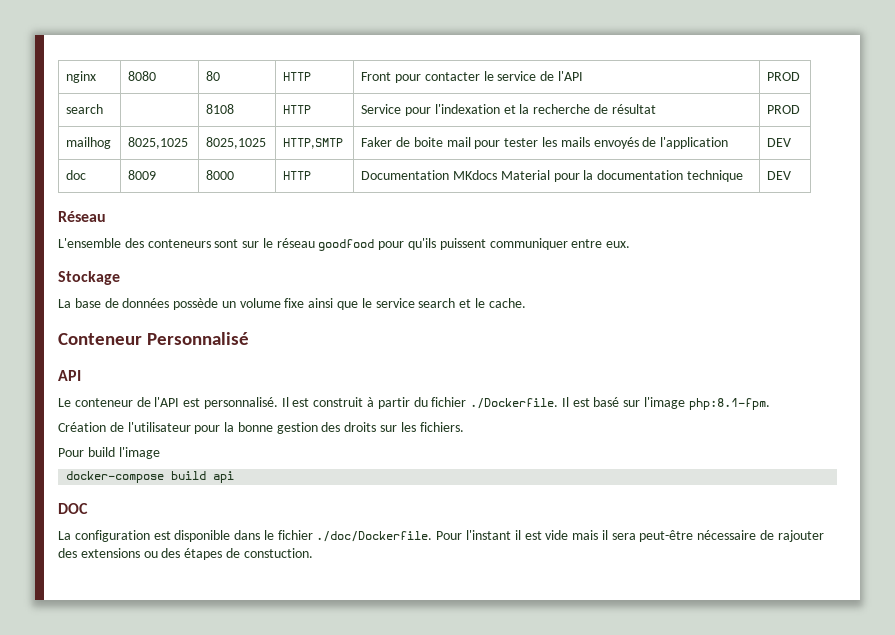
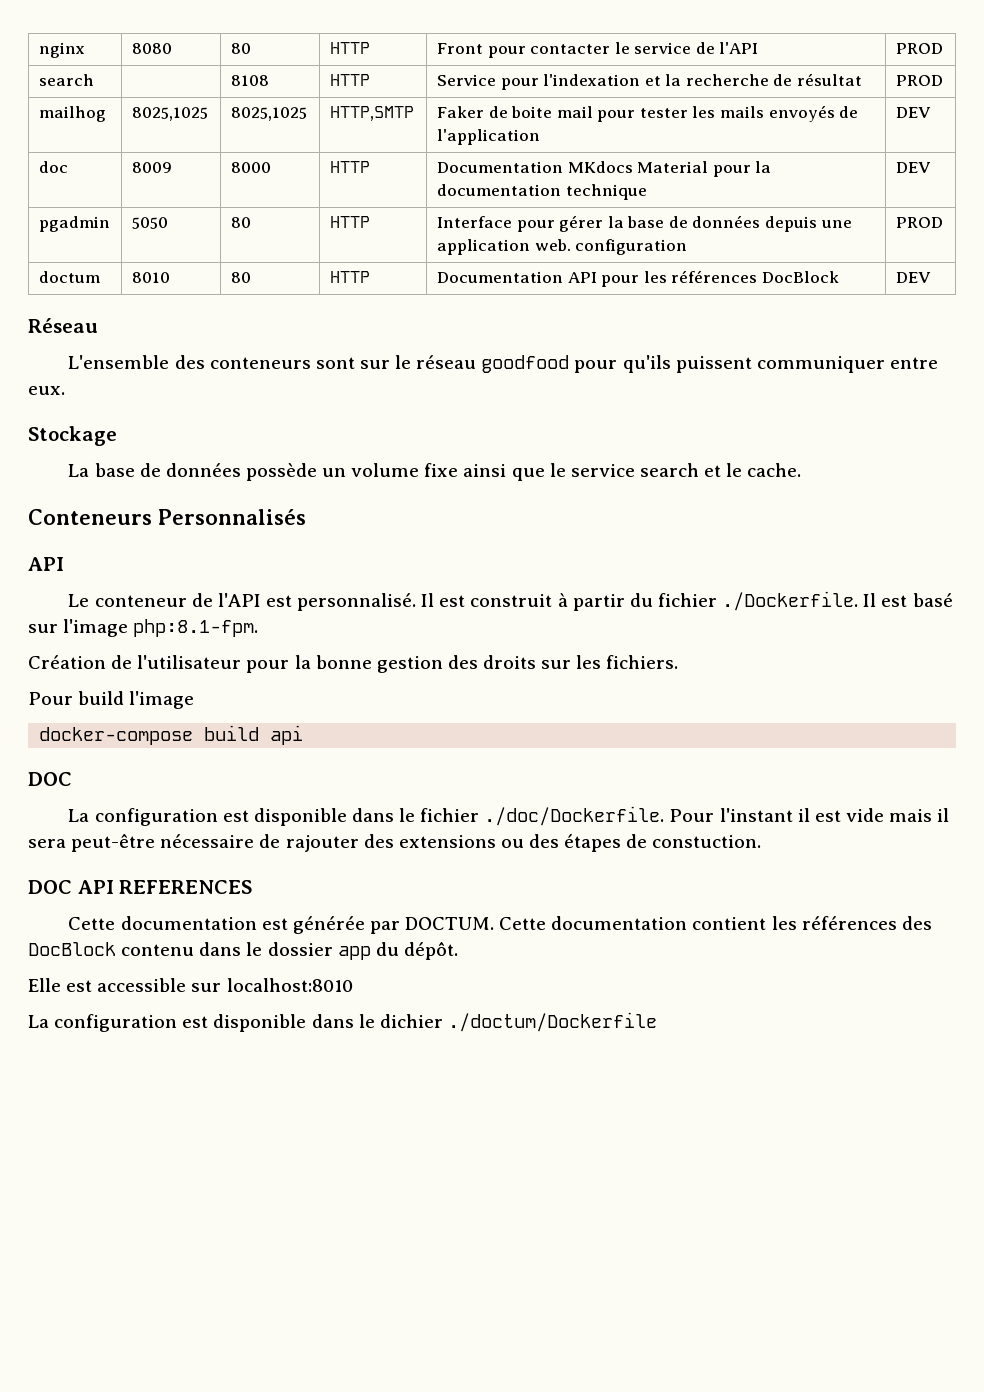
(792, 175) none -> [38,216,110,232] [131,217,168,229] [230,217,251,228] [329,216,370,228] [436,215,852,232] [436,239,688,255] [895,217,943,228] [38,271,100,283] [131,272,170,283] [230,272,251,283] [329,271,370,283] [436,270,839,287] [895,272,931,283] // pgadmin | 5050 | 80 | HTTP | Interface pour gérer la base de données depuis une application web. configuration | PROD // doctum | 8010 | 80 | HTTP | Documentation API pour les références DocBlock | DEV
[58,332,250,345] Conteneur Personnalisé -> [28,509,306,525] Conteneurs Personnalisés
(313, 553) none -> [28,880,253,894] [68,916,932,934] [28,942,458,960] [28,978,353,992] [28,1012,657,1032] // DOC API REFERENCES // Cette documentation est générée par DOCTUM. Cette documentation contient les références des DocBlock contenu dans le dossier app du dépôt. // Elle est accessible sur localhost:8010 // La configuration est disponible dans le dichier ./doctum/Dockerfile

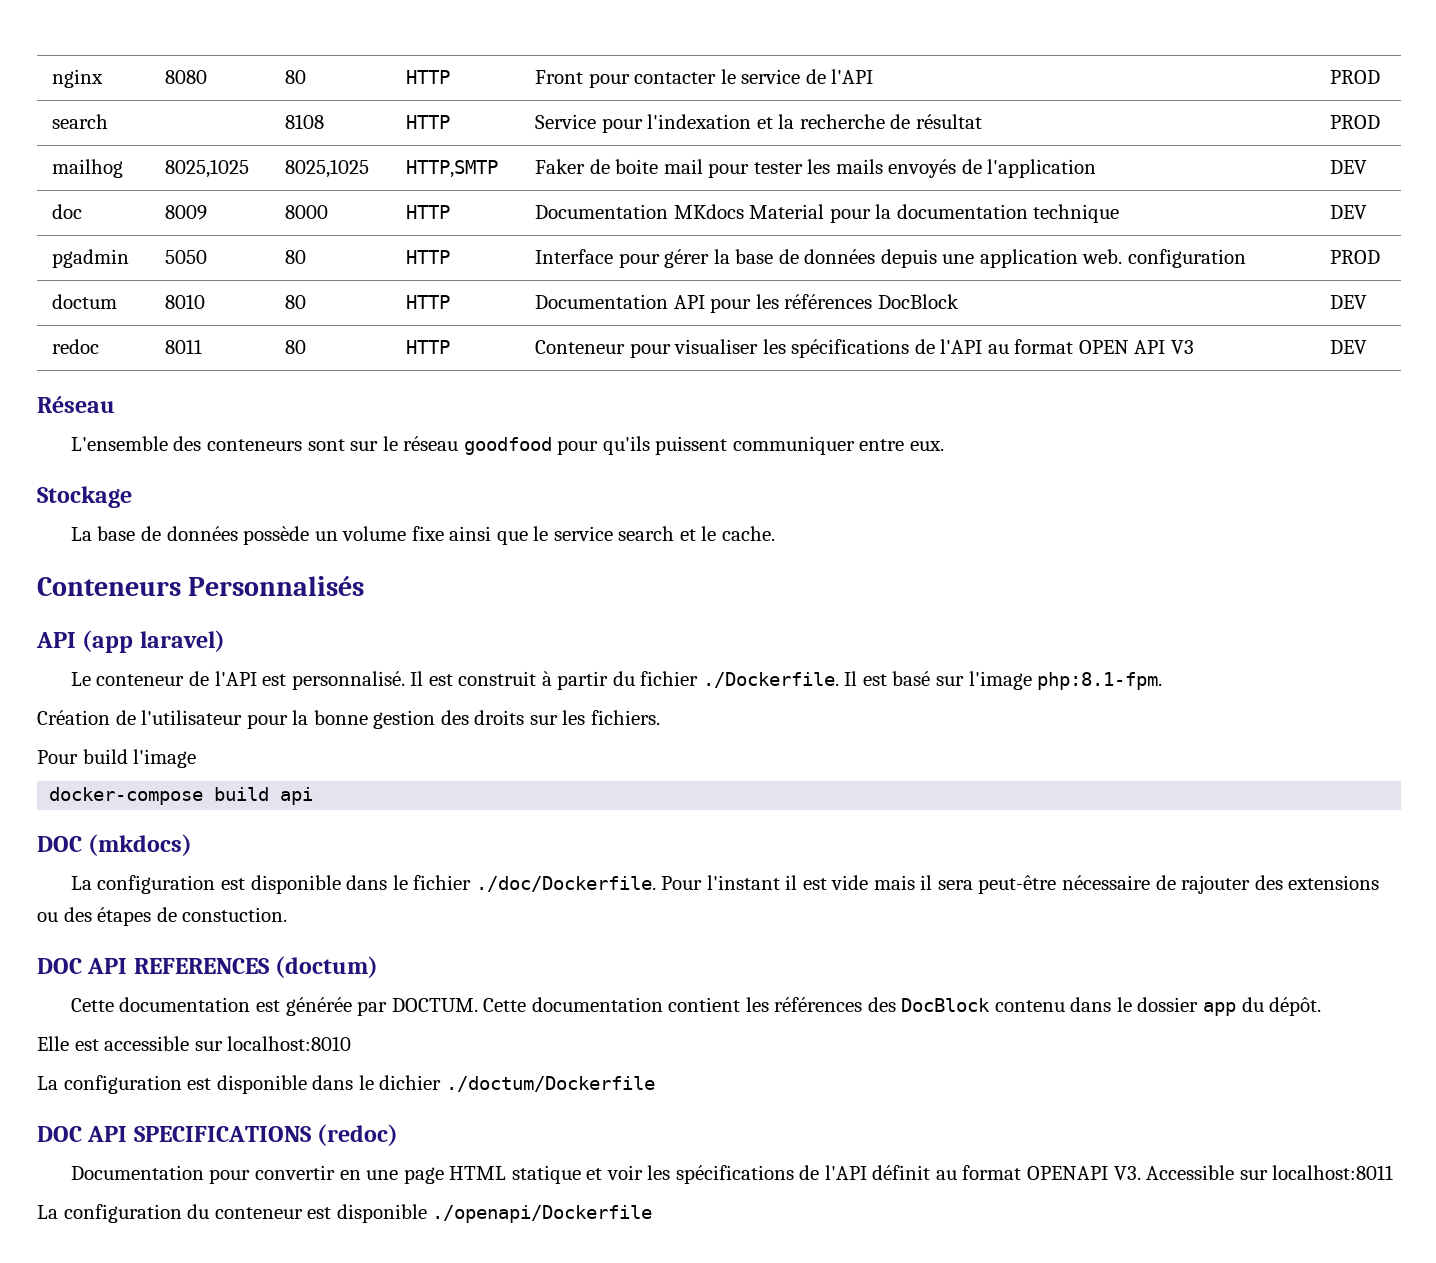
(931, 277) none -> [52,339,100,354] [165,339,203,354] [285,340,307,354] [406,340,451,354] [535,339,1194,358] [1330,340,1368,354] // redoc | 8011 | 80 | HTTP | Conteneur pour visualiser les spécifications de l'API au format OPEN API V3 | DEV
(64, 564) none -> [82,630,225,653] (app laravel)
(72, 779) none -> [88,834,193,856] (mkdocs)
(253, 887) none -> [275,956,379,978] (doctum)
(657, 1022) none -> [37,1124,399,1146] [70,1165,1394,1184] [37,1204,653,1223] // DOC API SPECIFICATIONS (redoc) // Documentation pour convertir en une page HTML statique et voir les spécifications de l'API définit au format OPENAPI V3. Accessible sur localhost:8011 // La configuration du conteneur est disponible ./openapi/Dockerfile

